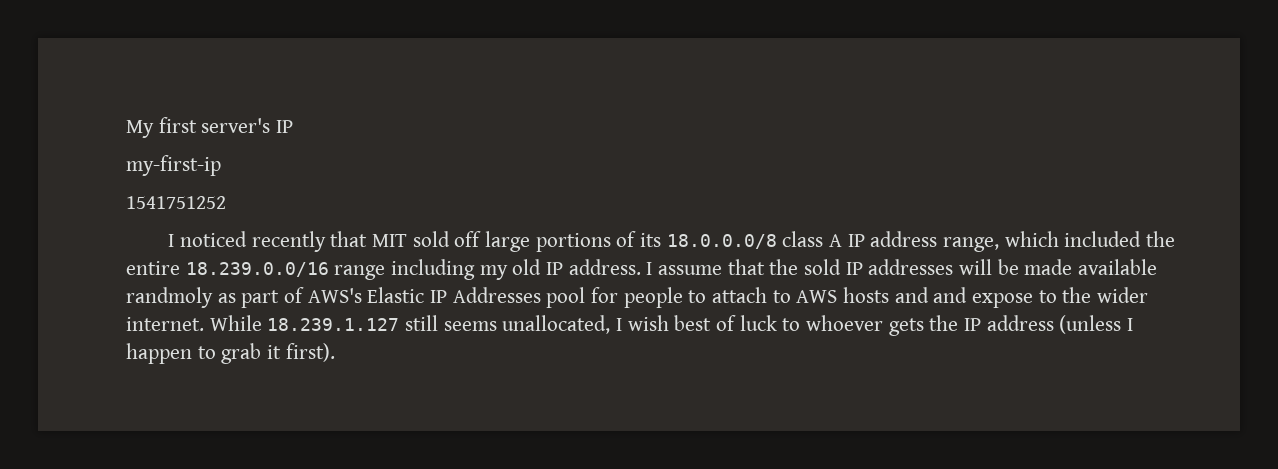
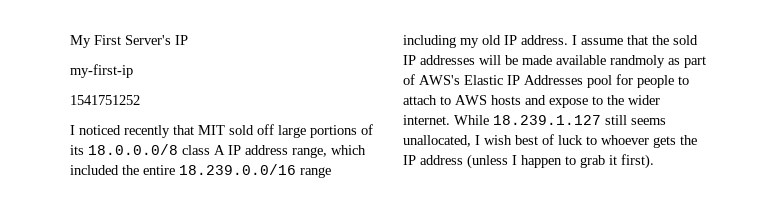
[158,117,271,133] first server's -> [94,35,171,45] First Server's
[933,287,968,303] and -> (546, 100) none

